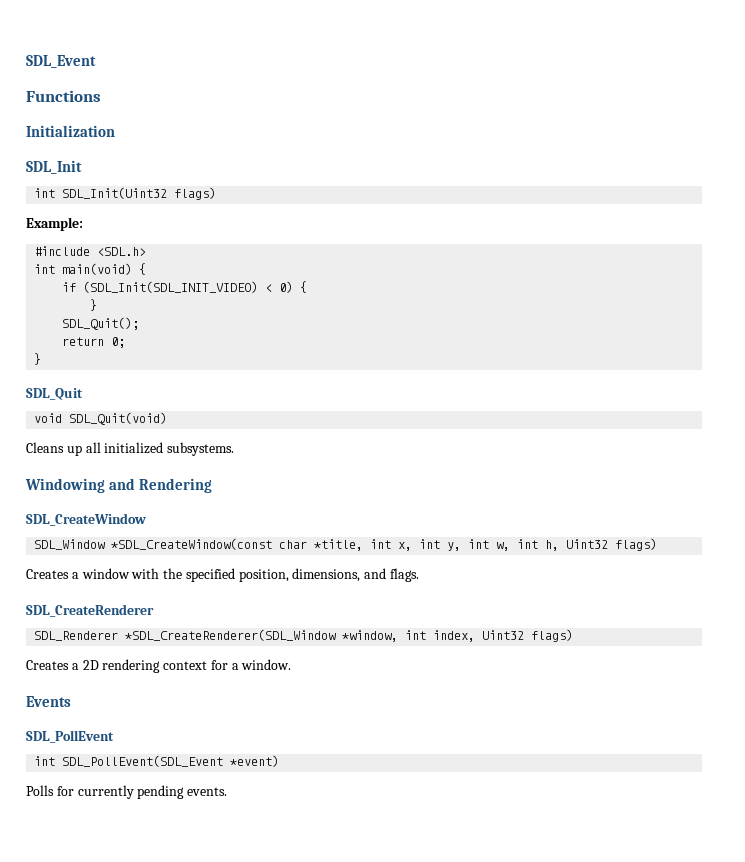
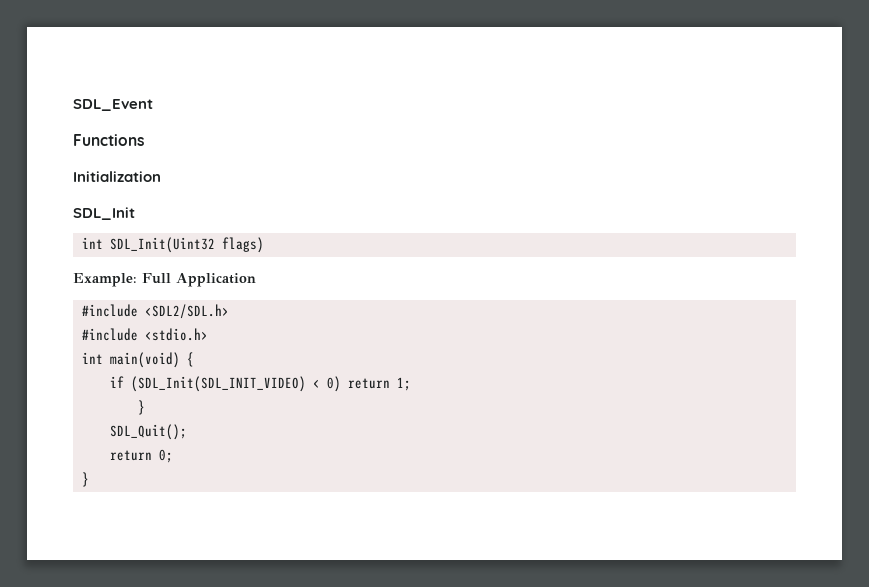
[34,246,147,256] // #include <SDL.h> -> [142,273,256,287] [81,304,229,319] [81,328,208,341] Full Application // #include <SDL2/SDL.h> // #include <stdio.h>
[300,281,308,293] { -> [347,377,411,391] return 1;
[26,388,83,400] [34,412,168,425] [26,442,235,456] [25,478,213,493] [26,513,146,526] [34,538,658,551] [26,568,420,582] [26,604,154,617] [34,629,574,642] [26,659,292,673] [26,696,71,707] [26,730,114,743] [34,755,280,767] [26,785,228,799] // SDL_Quit // void SDL_Quit(void) // Cleans up all initialized subsystems. // Windowing and Rendering // SDL_CreateWindow // SDL_Window *SDL_CreateWindow(const char *title, int x, int y, int w, int h, Uint32 flags) // Creates a window with the specified position, dimensions, and flags. // SDL_CreateRenderer // SDL_Renderer *SDL_CreateRenderer(SDL_Window *window, int index, Uint32 flags) // Creates a 2D rendering context for a window. // Events // SDL_PollEvent // int SDL_PollEvent(SDL_Event *event) // Polls for currently pending events. -> (89, 479) none

